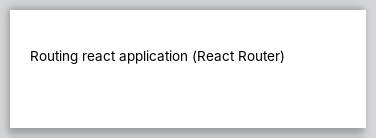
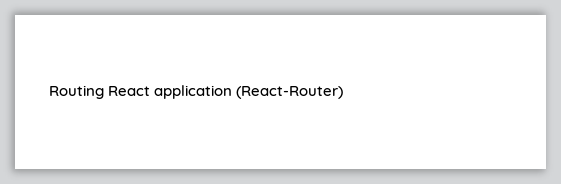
[82,50,285,64] react application (React Router) -> [108,85,344,99] React application (React-Router)

